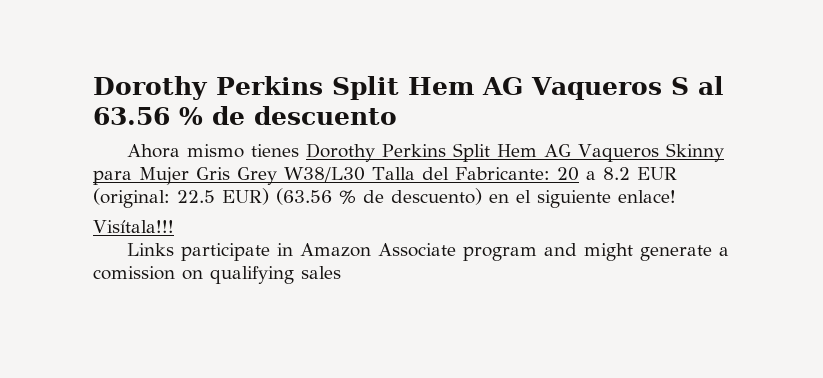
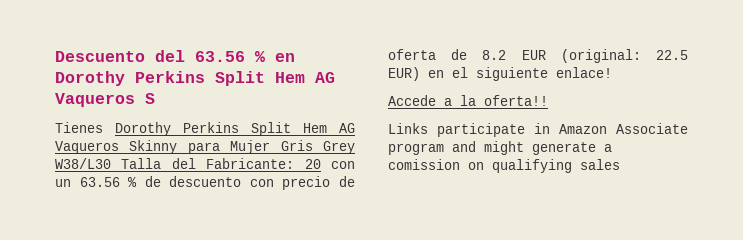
(93, 88) none -> [55,50,295,62] Descuento del 63.56 % en
[697,76,724,95] [93,106,397,125] [126,144,299,158] al 63.56 % de descuento // Ahora mismo tienes -> [55,122,103,133] // Tienes
[585,171,596,180] a -> [331,161,355,169] [55,176,355,190] [388,49,468,60] con un 63.56 % de descuento con precio de oferta de
[276,188,482,205] (63.56 % de descuento) -> (420, 74) none
[93,220,174,233] Visítala!!! -> [388,95,548,106] Accede a la oferta!!

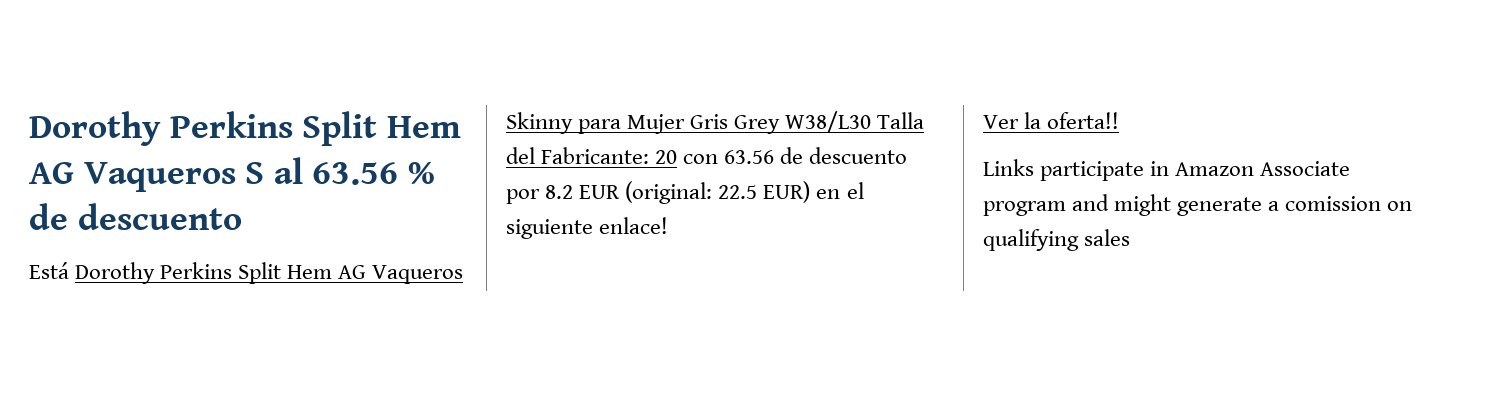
[55,50,295,62] Descuento del 63.56 % en -> (29, 128) none
[55,122,103,133] // Tienes -> [273,157,435,185] [29,203,242,230] [29,262,69,279] al 63.56 % de descuento // Está
[55,176,355,190] [388,49,468,60] un 63.56 % de descuento con precio de oferta de -> [724,147,908,164] [506,189,540,204] 63.56 de descuento por
[388,95,452,106] Accede a -> [983,115,1019,129] Ver

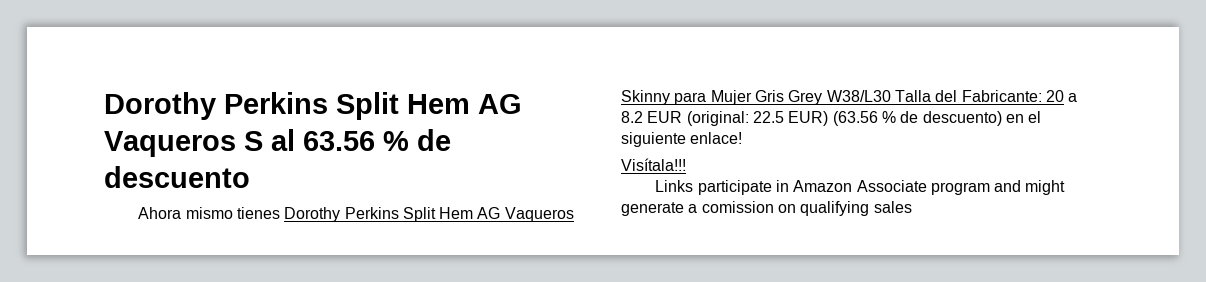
[29,262,69,279] Está -> [138,207,280,219] Ahora mismo tienes
[683,147,908,164] [506,189,540,204] con 63.56 de descuento por -> [1068,93,1078,102] a
(811, 192) none -> [832,111,1002,126] (63.56 % de descuento)
[983,112,1120,129] Ver la oferta!! -> [621,158,686,171] Visítala!!!

